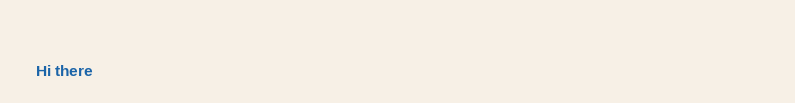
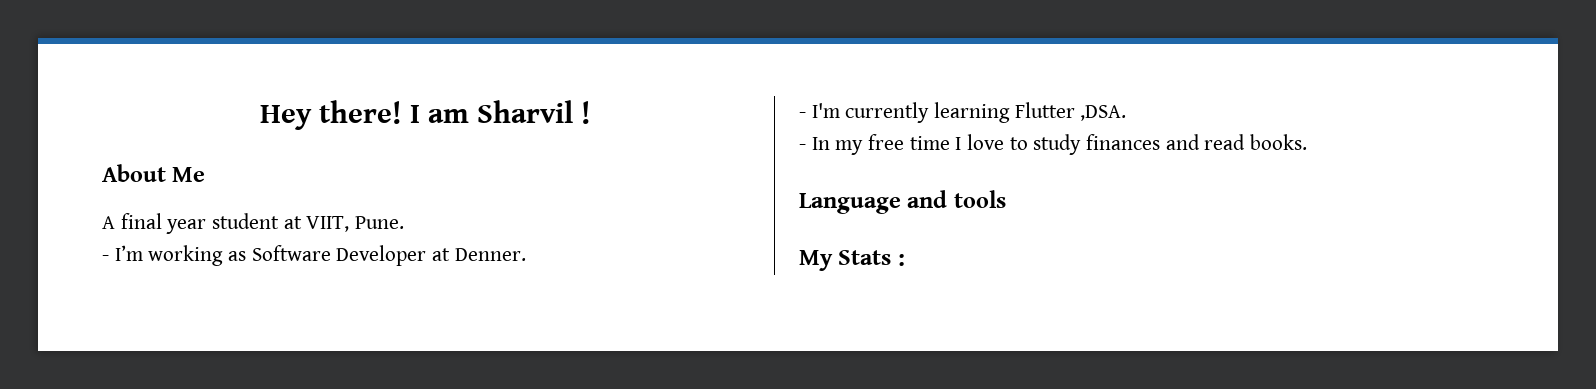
[36,65,94,76] Hi there -> [259,100,591,130] [102,164,206,182] [102,213,405,234] [102,245,526,266] [799,102,1127,123] [799,134,1308,155] [799,190,1006,214] [799,250,905,271] Hey there! I am Sharvil ! // About Me // A final year student at VIIT, Pune. // - I’m working as Software Developer at Denner. // - I'm currently learning Flutter ,DSA. // - In my free time I love to study finances and read books. // Language and tools // My Stats :

